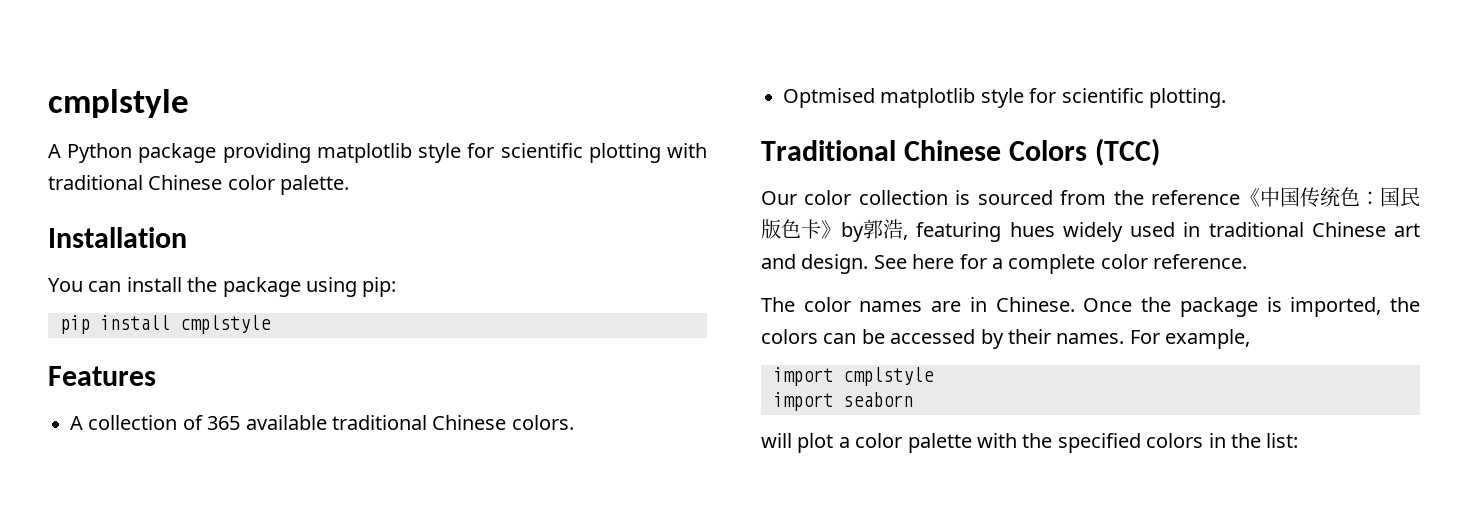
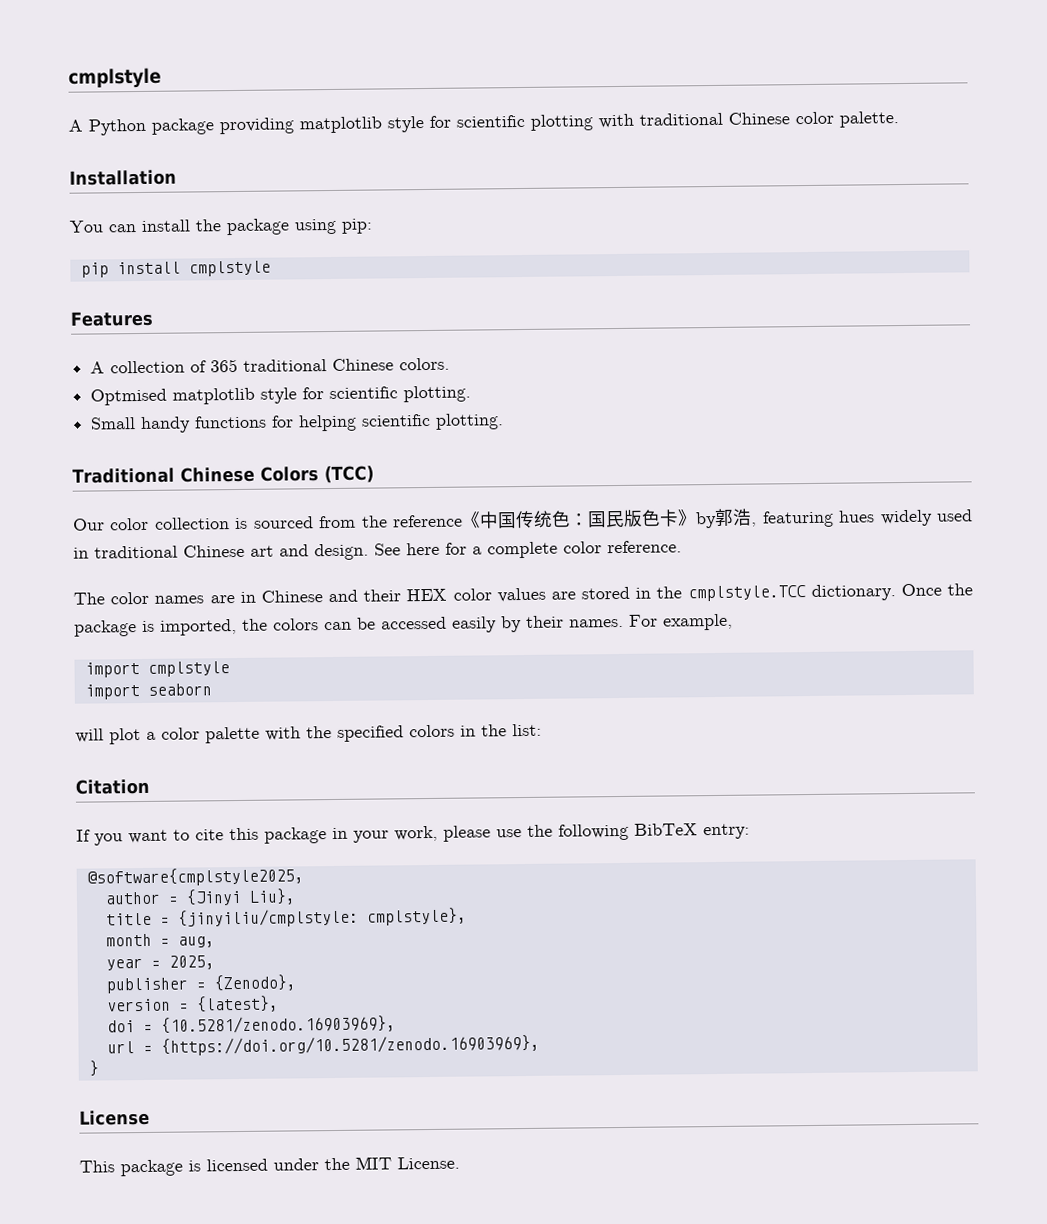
[245,415,327,430] available -> (239, 365) none
(1226, 98) none -> [90,413,505,433] // Small handy functions for helping scientific plotting.
[995,297,1075,312] Chinese. -> [260,584,896,603] Chinese and their HEX color values are stored in the cmplstyle.TCC dictionary.
(976, 336) none -> [452,616,497,633] easily
(1299, 440) none -> [75,778,150,795] [76,823,750,846] [86,867,304,887] [104,888,296,906] [105,907,467,928] [105,933,215,948] [105,955,215,971] [105,974,296,994] [106,995,279,1013] [106,1015,396,1034] [106,1034,540,1056] [88,1060,99,1077] [79,1109,150,1126] [79,1156,460,1177] // Citation // If you want to cite this package in your work, please use the following BibTeX entry: // @software{cmplstyle2025, // author = {Jinyi Liu}, // title = {jinyiliu/cmplstyle: cmplstyle}, // month = aug, // year = 2025, // publisher = {Zenodo}, // version = {latest}, // doi = {10.5281/zenodo.16903969}, // url = {https://doi.org/10.5281/zenodo.16903969}, // } // License // This package is licensed under the MIT License.

